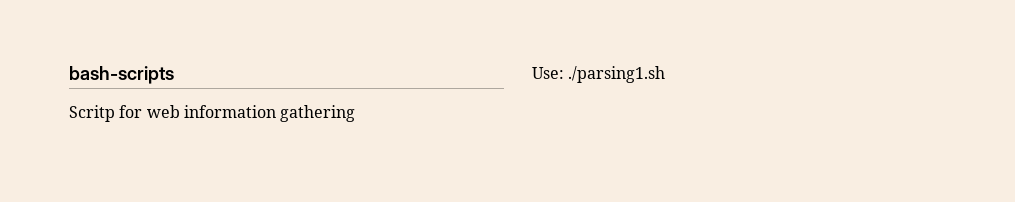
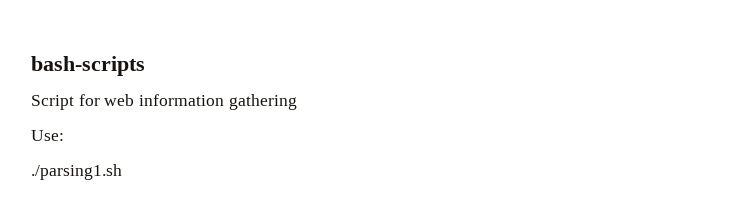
[69,105,115,122] Scritp -> [31,95,74,110] Script
(564, 73) none -> (64, 135) //

